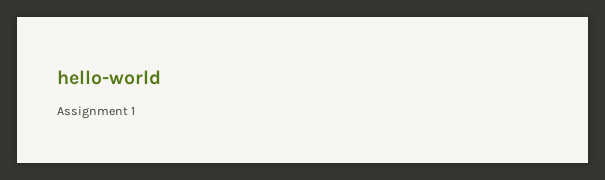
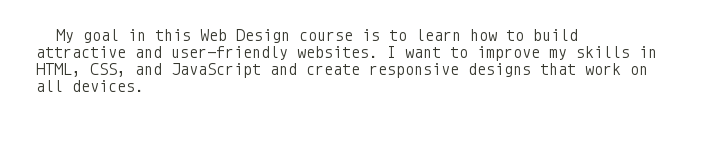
[57,70,161,85] [57,106,136,119] hello-world // Assignment 1 -> [56,29,579,43] [36,46,657,61] [36,63,648,78] [36,80,144,92] My goal in this Web Design course is to learn how to build attractive and user-friendly websites. I want to improve my skills in HTML, CSS, and JavaScript and create responsive designs that work on all devices.

